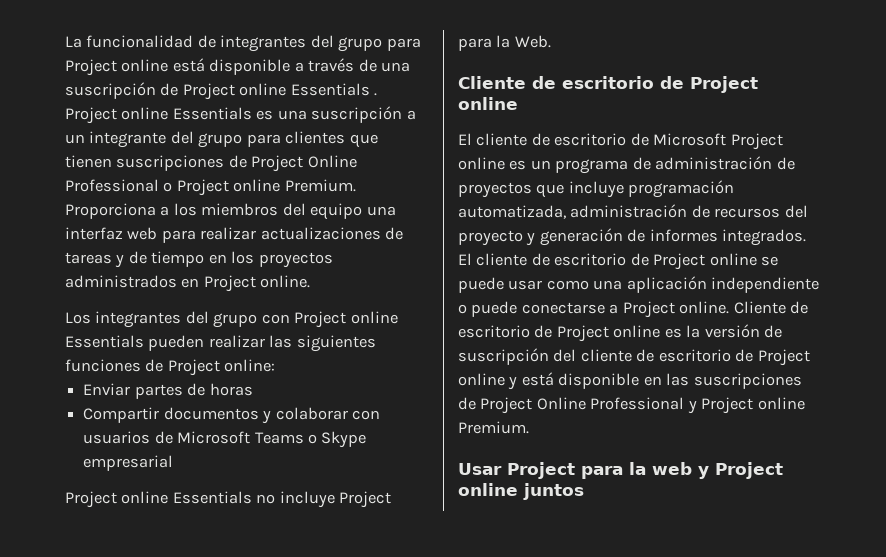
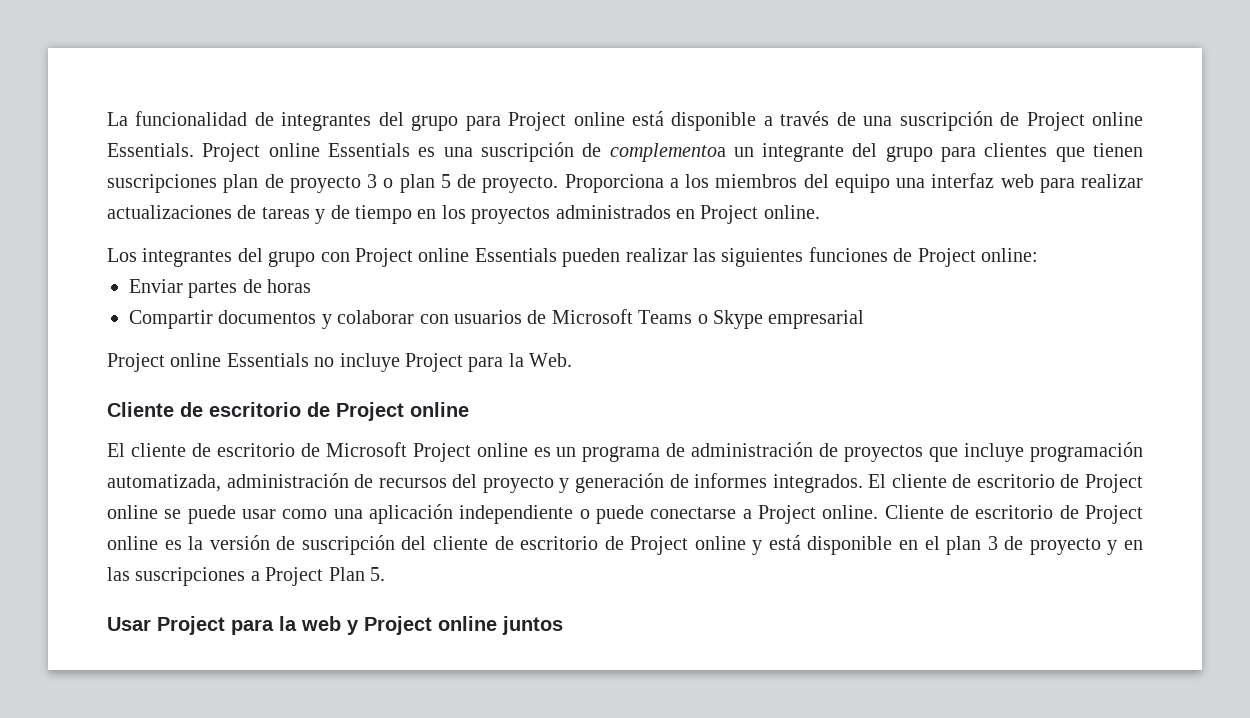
[290,83,378,96] Essentials . -> [107,143,194,157] Essentials.
[406,110,416,120] a -> [582,143,726,162] de complementoa
[228,155,357,172] [65,179,356,196] de Project Online Professional o Project online Premium. -> [223,174,559,193] plan de proyecto 3 o plan 5 de proyecto.
[666,373,802,389] [458,397,805,414] [458,421,529,434] las suscripciones de Project Online Professional y Project online Premium. -> [924,536,1144,555] [107,567,385,586] el plan 3 de proyecto y en las suscripciones a Project Plan 5.

